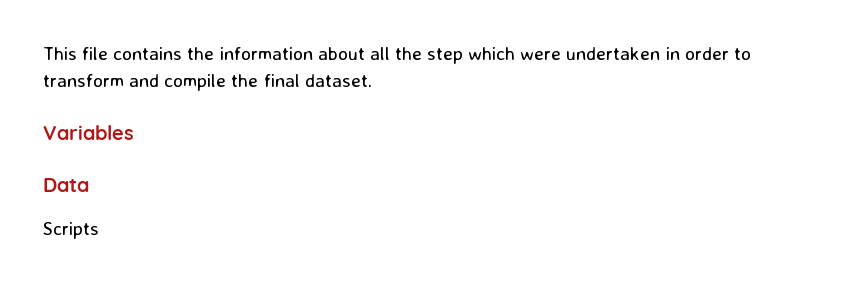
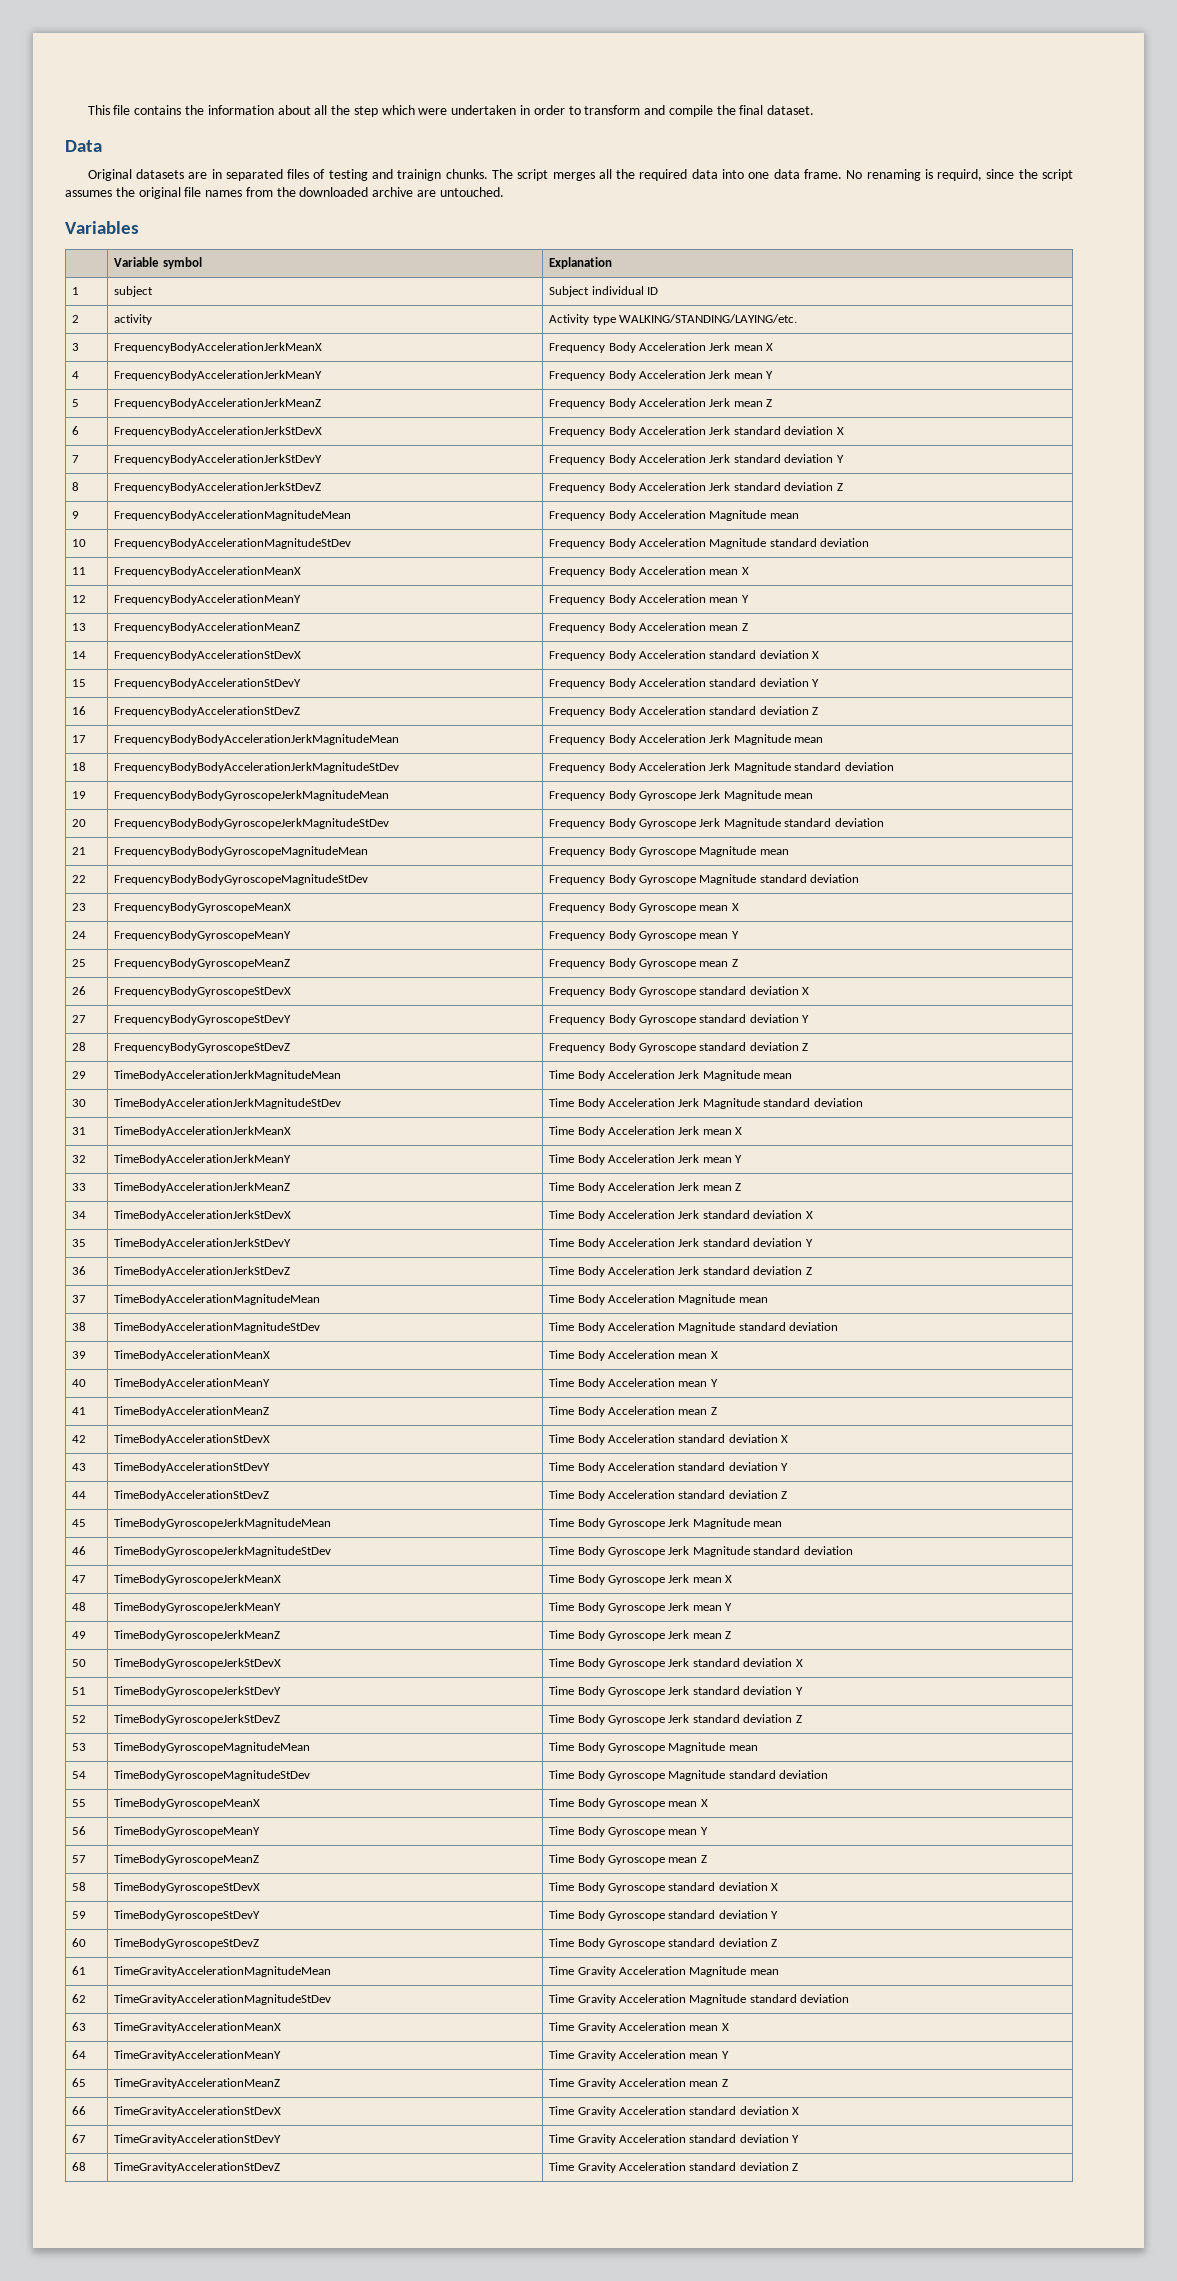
[43,125,134,140] // Variables -> (815, 110) none
[43,222,99,239] Scripts -> [87,169,1073,181] [65,187,504,199] [65,221,139,234] [114,257,202,269] [549,257,613,269] [72,287,80,295] [114,286,154,297] [549,286,659,297] [72,315,80,323] [114,314,153,325] [549,314,798,325] [72,343,80,351] [114,342,323,353] [549,342,774,353] [72,371,80,379] [114,370,323,381] [549,370,774,381] [72,399,80,407] [114,398,322,409] [549,398,773,409] [72,426,80,435] [114,426,323,437] [549,426,844,437] [72,455,80,463] [114,454,323,465] [549,454,844,465] [72,482,80,491] [114,482,322,493] [549,482,843,493] [72,511,80,519] [114,510,352,521] [549,510,799,521] [72,539,87,547] [114,538,352,549] [549,538,870,549] [72,567,87,575] [114,566,302,577] [549,566,749,577] [72,595,87,603] [114,594,302,605] [549,594,749,605] [72,623,87,631] [114,622,301,633] [549,622,748,633] [72,651,87,659] [114,650,302,661] [549,650,820,661] [72,679,87,687] [114,678,302,689] [549,678,820,689] [72,706,87,715] [114,706,301,717] [549,706,819,717] [72,735,87,743] [114,734,400,745] [549,734,824,745] [72,762,87,771] [114,762,400,773] [549,762,894,773] [72,791,87,799] [114,790,390,801] [549,790,814,801] [72,819,87,827] [114,818,390,829] [549,818,884,829] [72,847,87,855] [114,846,369,857] [549,846,789,857] [72,875,87,883] [114,874,369,885] [549,874,860,885] [72,903,87,911] [114,902,292,913] [549,902,739,913] [72,931,87,939] [114,930,292,941] [549,930,739,941] [72,959,87,967] [114,958,291,969] [549,958,738,969] [72,986,87,995] [114,986,292,997] [549,986,810,997] [72,1015,87,1023] [114,1014,292,1025] [549,1014,810,1025] [72,1042,87,1051] [114,1042,291,1053] [549,1042,809,1053] [72,1071,87,1079] [114,1070,342,1081] [549,1070,793,1081] [72,1099,87,1107] [114,1098,342,1109] [549,1098,863,1109] [72,1127,87,1135] [114,1126,292,1137] [549,1126,743,1137] [72,1155,87,1163] [114,1154,292,1165] [549,1154,743,1165] [72,1183,87,1191] [114,1182,291,1193] [549,1182,742,1193] [72,1211,87,1219] [114,1210,292,1221] [549,1210,813,1221] [72,1239,87,1247] [114,1238,292,1249] [549,1238,813,1249] [72,1266,87,1275] [114,1266,291,1277] [549,1266,812,1277] [72,1295,87,1303] [114,1294,321,1305] [549,1294,768,1305] [72,1322,87,1331] [114,1322,321,1333] [549,1322,839,1333] [72,1351,87,1359] [114,1350,271,1361] [549,1350,718,1361] [72,1379,87,1387] [114,1378,271,1389] [549,1378,718,1389] [72,1407,87,1415] [114,1406,270,1417] [549,1406,717,1417] [72,1435,87,1443] [114,1434,271,1445] [549,1434,789,1445] [72,1463,87,1471] [114,1462,271,1473] [549,1462,789,1473] [72,1491,87,1499] [114,1490,270,1501] [549,1490,788,1501] [72,1519,87,1527] [114,1518,332,1529] [549,1518,783,1529] [72,1546,87,1555] [114,1546,332,1557] [549,1546,853,1557] [72,1575,87,1583] [114,1574,282,1585] [549,1574,733,1585] [72,1602,87,1611] [114,1602,282,1613] [549,1602,733,1613] [72,1631,87,1639] [114,1630,281,1641] [549,1630,732,1641] [72,1659,87,1667] [114,1658,282,1669] [549,1658,803,1669] [72,1687,87,1695] [114,1686,282,1697] [549,1686,803,1697] [72,1715,87,1723] [114,1714,281,1725] [549,1714,802,1725] [72,1743,87,1751] [114,1742,311,1753] [549,1742,758,1753] [72,1771,87,1779] [114,1770,311,1781] [549,1770,829,1781] [72,1799,87,1807] [114,1798,261,1809] [549,1798,708,1809] [72,1826,87,1835] [114,1826,261,1837] [549,1826,708,1837] [72,1855,87,1863] [114,1854,260,1865] [549,1854,707,1865] [72,1882,87,1891] [114,1882,261,1893] [549,1882,779,1893] [72,1911,87,1919] [114,1910,261,1921] [549,1910,779,1921] [72,1938,87,1947] [114,1938,260,1949] [549,1938,778,1949] [72,1966,87,1975] [114,1966,332,1977] [549,1966,779,1977] [72,1994,87,2003] [114,1994,332,2005] [549,1994,850,2005] [72,2022,87,2031] [114,2022,282,2033] [549,2022,729,2033] [72,2050,87,2059] [114,2050,282,2061] [549,2050,729,2061] [72,2078,87,2087] [114,2078,281,2089] [549,2078,728,2089] [72,2106,87,2115] [114,2106,282,2117] [549,2106,800,2117] [72,2134,87,2143] [114,2134,282,2145] [549,2134,800,2145] [72,2162,87,2171] [114,2162,281,2173] [549,2162,799,2173] Original datasets are in separated files of testing and trainign chunks. The script merges all the required data into one data frame. No renaming is requird, since the script assumes the original file names from the downloaded archive are untouched. // Variables // | Variable symbol | Explanation // 1 | subject | Subject individual ID // 2 | activity | Activity type WALKING/STANDING/LAYING/etc. // 3 | FrequencyBodyAccelerationJerkMeanX | Frequency Body Acceleration Jerk mean X // 4 | FrequencyBodyAccelerationJerkMeanY | Frequency Body Acceleration Jerk mean Y // 5 | FrequencyBodyAccelerationJerkMeanZ | Frequency Body Acceleration Jerk mean Z // 6 | FrequencyBodyAccelerationJerkStDevX | Frequency Body Acceleration Jerk standard deviation X // 7 | FrequencyBodyAccelerationJerkStDevY | Frequency Body Acceleration Jerk standard deviation Y // 8 | FrequencyBodyAccelerationJerkStDevZ | Frequency Body Acceleration Jerk standard deviation Z // 9 | FrequencyBodyAccelerationMagnitudeMean | Frequency Body Acceleration Magnitude mean // 10 | FrequencyBodyAccelerationMagnitudeStDev | Frequency Body Acceleration Magnitude standard deviation // 11 | FrequencyBodyAccelerationMeanX | Frequency Body Acceleration mean X // 12 | FrequencyBodyAccelerationMeanY | Frequency Body Acceleration mean Y // 13 | FrequencyBodyAccelerationMeanZ | Frequency Body Acceleration mean Z // 14 | FrequencyBodyAccelerationStDevX | Frequency Body Acceleration standard deviation X // 15 | FrequencyBodyAccelerationStDevY | Frequency Body Acceleration standard deviation Y // 16 | FrequencyBodyAccelerationStDevZ | Frequency Body Acceleration standard deviation Z // 17 | FrequencyBodyBodyAccelerationJerkMagnitudeMean | Frequency Body Acceleration Jerk Magnitude mean // 18 | FrequencyBodyBodyAccelerationJerkMagnitudeStDev | Frequency Body Acceleration Jerk Magnitude standard deviation // 19 | FrequencyBodyBodyGyroscopeJerkMagnitudeMean | Frequency Body Gyroscope Jerk Magnitude mean // 20 | FrequencyBodyBodyGyroscopeJerkMagnitudeStDev | Frequency Body Gyroscope Jerk Magnitude standard deviation // 21 | FrequencyBodyBodyGyroscopeMagnitudeMean | Frequency Body Gyroscope Magnitude mean // 22 | FrequencyBodyBodyGyroscopeMagnitudeStDev | Frequency Body Gyroscope Magnitude standard deviation // 23 | FrequencyBodyGyroscopeMeanX | Frequency Body Gyroscope mean X // 24 | FrequencyBodyGyroscopeMeanY | Frequency Body Gyroscope mean Y // 25 | FrequencyBodyGyroscopeMeanZ | Frequency Body Gyroscope mean Z // 26 | FrequencyBodyGyroscopeStDevX | Frequency Body Gyroscope standard deviation X // 27 | FrequencyBodyGyroscopeStDevY | Frequency Body Gyroscope standard deviation Y // 28 | FrequencyBodyGyroscopeStDevZ | Frequency Body Gyroscope standard deviation Z // 29 | TimeBodyAccelerationJerkMagnitudeMean | Time Body Acceleration Jerk Magnitude mean // 30 | TimeBodyAccelerationJerkMagnitudeStDev | Time Body Acceleration Jerk Magnitude standard deviation // 31 | TimeBodyAccelerationJerkMeanX | Time Body Acceleration Jerk mean X // 32 | TimeBodyAccelerationJerkMeanY | Time Body Acceleration Jerk mean Y // 33 | TimeBodyAccelerationJerkMeanZ | Time Body Acceleration Jerk mean Z // 34 | TimeBodyAccelerationJerkStDevX | Time Body Acceleration Jerk standard deviation X // 35 | TimeBodyAccelerationJerkStDevY | Time Body Acceleration Jerk standard deviation Y // 36 | TimeBodyAccelerationJerkStDevZ | Time Body Acceleration Jerk standard deviation Z // 37 | TimeBodyAccelerationMagnitudeMean | Time Body Acceleration Magnitude mean // 38 | TimeBodyAccelerationMagnitudeStDev | Time Body Acceleration Magnitude standard deviation // 39 | TimeBodyAccelerationMeanX | Time Body Acceleration mean X // 40 | TimeBodyAccelerationMeanY | Time Body Acceleration mean Y // 41 | TimeBodyAccelerationMeanZ | Time Body Acceleration mean Z // 42 | TimeBodyAccelerationStDevX | Time Body Acceleration standard deviation X // 43 | TimeBodyAccelerationStDevY | Time Body Acceleration standard deviation Y // 44 | TimeBodyAccelerationStDevZ | Time Body Acceleration standard deviation Z // 45 | TimeBodyGyroscopeJerkMagnitudeMean | Time Body Gyroscope Jerk Magnitude mean // 46 | TimeBodyGyroscopeJerkMagnitudeStDev | Time Body Gyroscope Jerk Magnitude standard deviation // 47 | TimeBodyGyroscopeJerkMeanX | Time Body Gyroscope Jerk mean X // 48 | TimeBodyGyroscopeJerkMeanY | Time Body Gyroscope Jerk mean Y // 49 | TimeBodyGyroscopeJerkMeanZ | Time Body Gyroscope Jerk mean Z // 50 | TimeBodyGyroscopeJerkStDevX | Time Body Gyroscope Jerk standard deviation X // 51 | TimeBodyGyroscopeJerkStDevY | Time Body Gyroscope Jerk standard deviation Y // 52 | TimeBodyGyroscopeJerkStDevZ | Time Body Gyroscope Jerk standard deviation Z // 53 | TimeBodyGyroscopeMagnitudeMean | Time Body Gyroscope Magnitude mean // 54 | TimeBodyGyroscopeMagnitudeStDev | Time Body Gyroscope Magnitude standard deviation // 55 | TimeBodyGyroscopeMeanX | Time Body Gyroscope mean X // 56 | TimeBodyGyroscopeMeanY | Time Body Gyroscope mean Y // 57 | TimeBodyGyroscopeMeanZ | Time Body Gyroscope mean Z // 58 | TimeBodyGyroscopeStDevX | Time Body Gyroscope standard deviation X // 59 | TimeBodyGyroscopeStDevY | Time Body Gyroscope standard deviation Y // 60 | TimeBodyGyroscopeStDevZ | Time Body Gyroscope standard deviation Z // 61 | TimeGravityAccelerationMagnitudeMean | Time Gravity Acceleration Magnitude mean // 62 | TimeGravityAccelerationMagnitudeStDev | Time Gravity Acceleration Magnitude standard deviation // 63 | TimeGravityAccelerationMeanX | Time Gravity Acceleration mean X // 64 | TimeGravityAccelerationMeanY | Time Gravity Acceleration mean Y // 65 | TimeGravityAccelerationMeanZ | Time Gravity Acceleration mean Z // 66 | TimeGravityAccelerationStDevX | Time Gravity Acceleration standard deviation X // 67 | TimeGravityAccelerationStDevY | Time Gravity Acceleration standard deviation Y // 68 | TimeGravityAccelerationStDevZ | Time Gravity Acceleration standard deviation Z

